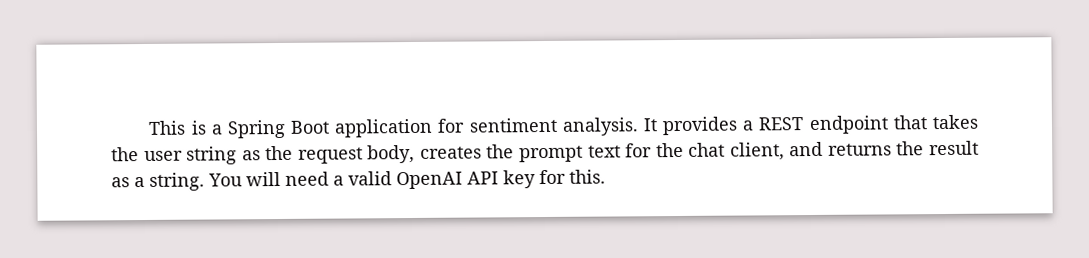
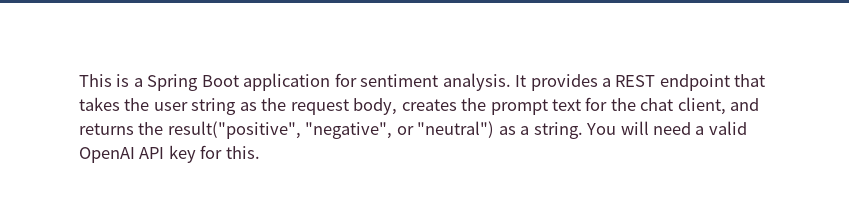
[928,140,979,156] result -> [167,121,495,139] result("positive", "negative", or "neutral")

